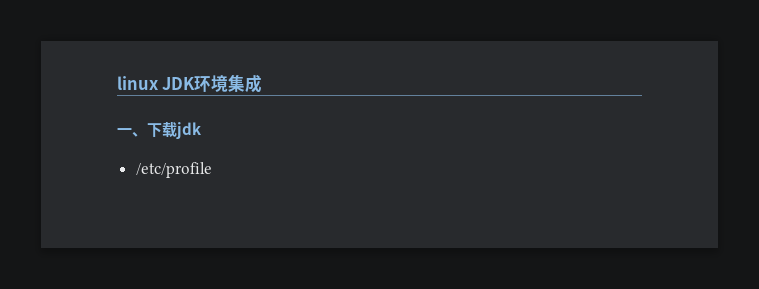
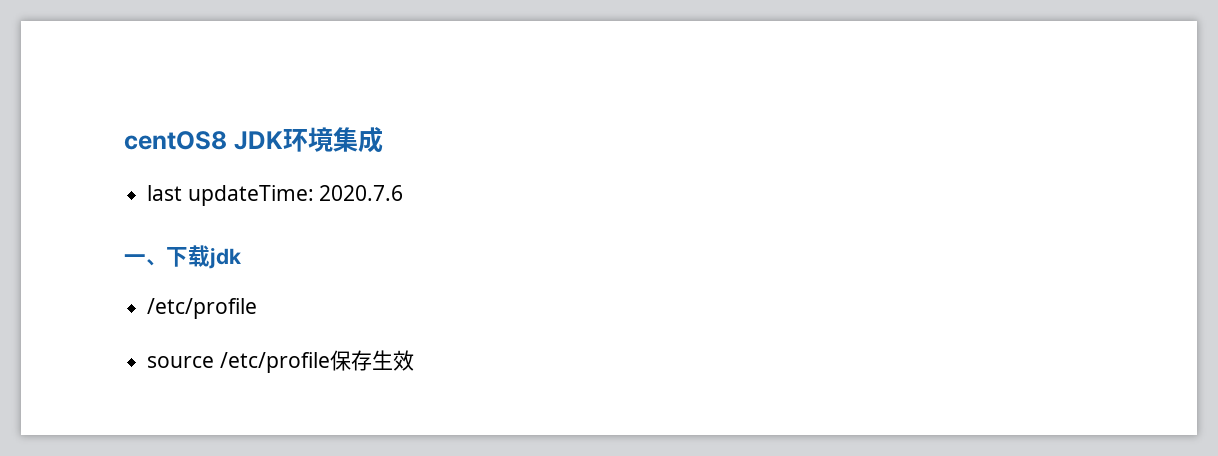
[117,76,158,90] linux -> [124,131,227,150] centOS8
(263, 83) none -> [147,185,404,206] // last updateTime: 2020.7.6
(212, 170) none -> [147,350,414,373] // source /etc/profile保存生效

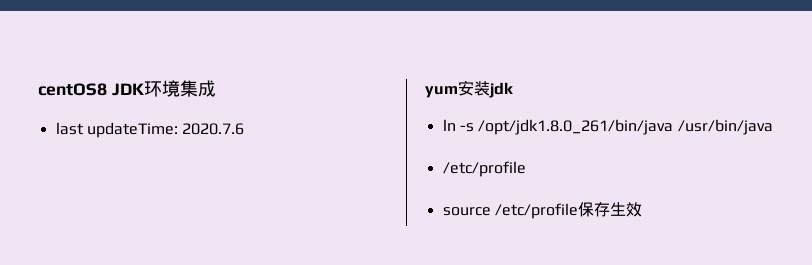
[124,245,210,267] 一、下载 -> [425,80,490,98] yum安装
(241, 258) none -> [442,119,773,135] // ln -s /opt/jdk1.8.0_261/bin/java /usr/bin/java

